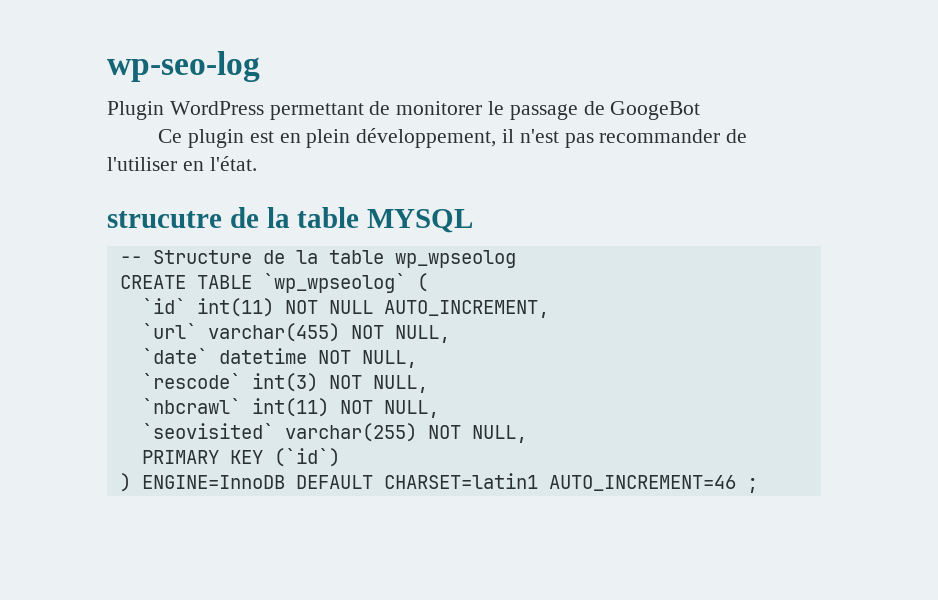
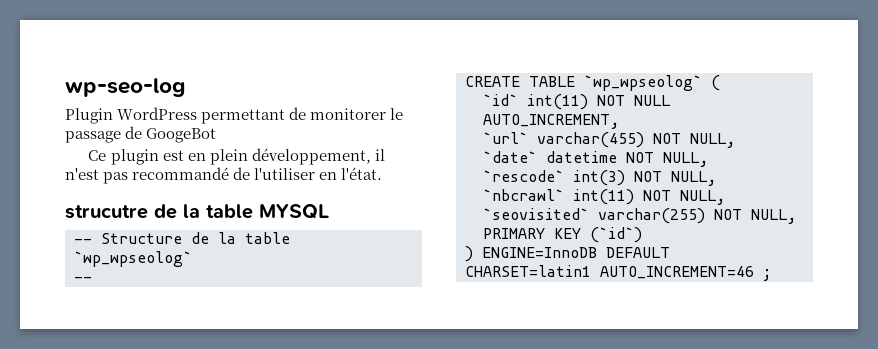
[599,129,721,143] recommander -> [132,167,230,180] recommandé
[394,250,516,268] wp_wpseolog -> [74,251,192,267] [74,276,92,282] `wp_wpseolog` // --

